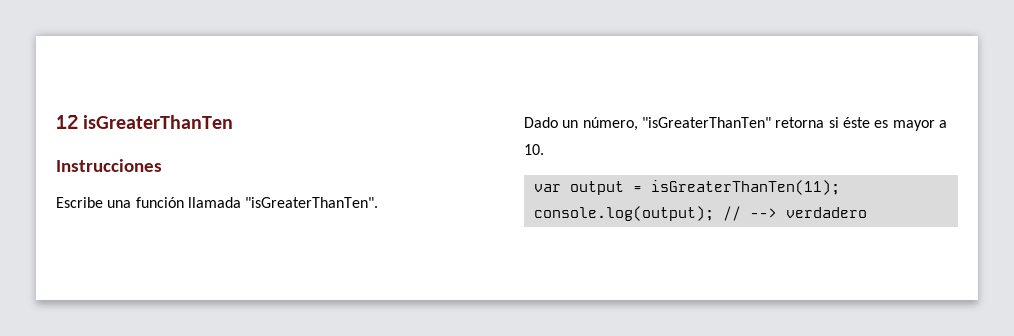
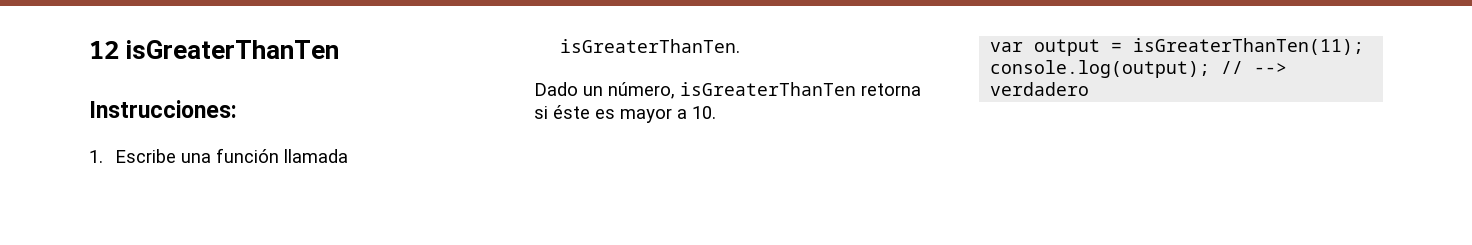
[56,159,162,172] Instrucciones // -> [89,100,237,118] [89,150,103,163] Instrucciones: // 1.
[245,197,379,208] "isGreaterThanTen". -> [559,39,740,53] isGreaterThanTen.
[641,117,771,128] "isGreaterThanTen" -> [680,82,856,96] isGreaterThanTen

